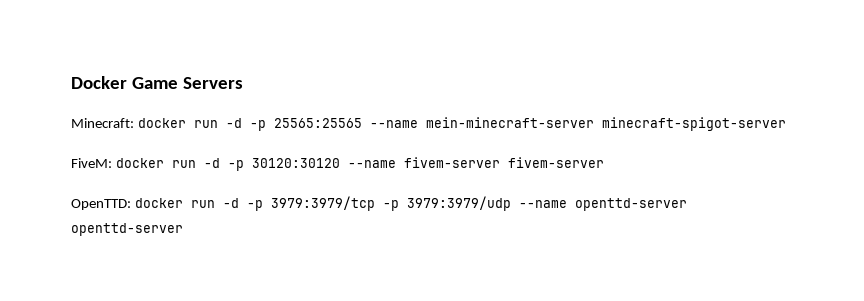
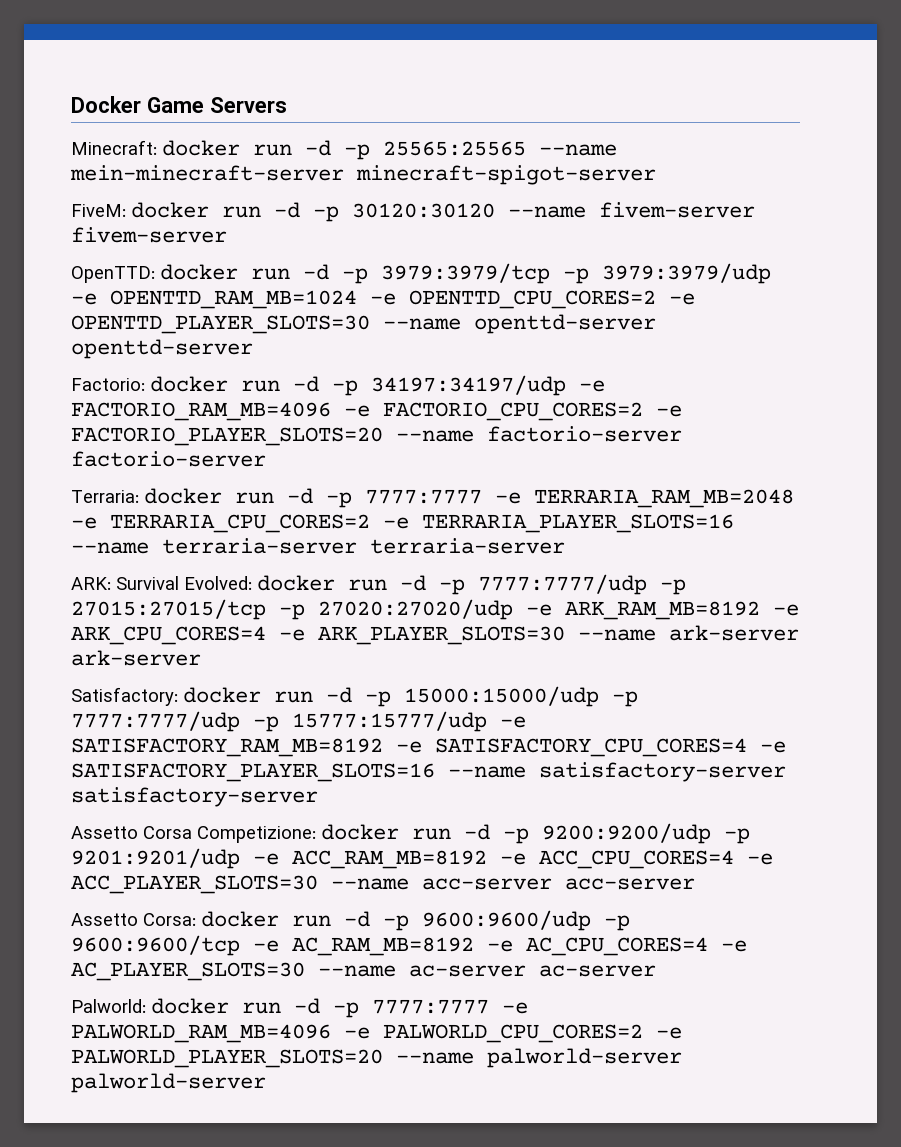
[518,198,687,211] [71,223,183,236] --name openttd-server openttd-server -> [71,290,695,309] [71,314,656,334] [71,339,253,359] [71,375,605,396] [71,402,682,421] [71,426,682,446] [71,451,266,467] [71,488,794,508] [71,514,734,533] [71,538,565,554] [71,574,686,595] [71,599,799,620] [71,625,799,645] [71,650,201,666] [71,686,638,707] [71,711,526,732] [71,738,786,757] [71,762,786,782] [71,787,318,807] [71,823,750,844] [71,848,773,869] [71,875,695,894] [71,910,630,931] [71,935,747,956] [71,962,656,981] [71,998,528,1018] [71,1024,682,1043] [71,1048,682,1068] [71,1073,266,1093] -e OPENTTD_RAM_MB=1024 -e OPENTTD_CPU_CORES=2 -e OPENTTD_PLAYER_SLOTS=30 --name openttd-server openttd-server // Factorio: docker run -d -p 34197:34197/udp -e FACTORIO_RAM_MB=4096 -e FACTORIO_CPU_CORES=2 -e FACTORIO_PLAYER_SLOTS=20 --name factorio-server factorio-server // Terraria: docker run -d -p 7777:7777 -e TERRARIA_RAM_MB=2048 -e TERRARIA_CPU_CORES=2 -e TERRARIA_PLAYER_SLOTS=16 --name terraria-server terraria-server // ARK: Survival Evolved: docker run -d -p 7777:7777/udp -p 27015:27015/tcp -p 27020:27020/udp -e ARK_RAM_MB=8192 -e ARK_CPU_CORES=4 -e ARK_PLAYER_SLOTS=30 --name ark-server ark-server // Satisfactory: docker run -d -p 15000:15000/udp -p 7777:7777/udp -p 15777:15777/udp -e SATISFACTORY_RAM_MB=8192 -e SATISFACTORY_CPU_CORES=4 -e SATISFACTORY_PLAYER_SLOTS=16 --name satisfactory-server satisfactory-server // Assetto Corsa Competizione: docker run -d -p 9200:9200/udp -p 9201:9201/udp -e ACC_RAM_MB=8192 -e ACC_CPU_CORES=4 -e ACC_PLAYER_SLOTS=30 --name acc-server acc-server // Assetto Corsa: docker run -d -p 9600:9600/udp -p 9600:9600/tcp -e AC_RAM_MB=8192 -e AC_CPU_CORES=4 -e AC_PLAYER_SLOTS=30 --name ac-server ac-server // Palworld: docker run -d -p 7777:7777 -e PALWORLD_RAM_MB=4096 -e PALWORLD_CPU_CORES=2 -e PALWORLD_PLAYER_SLOTS=20 --name palworld-server palworld-server

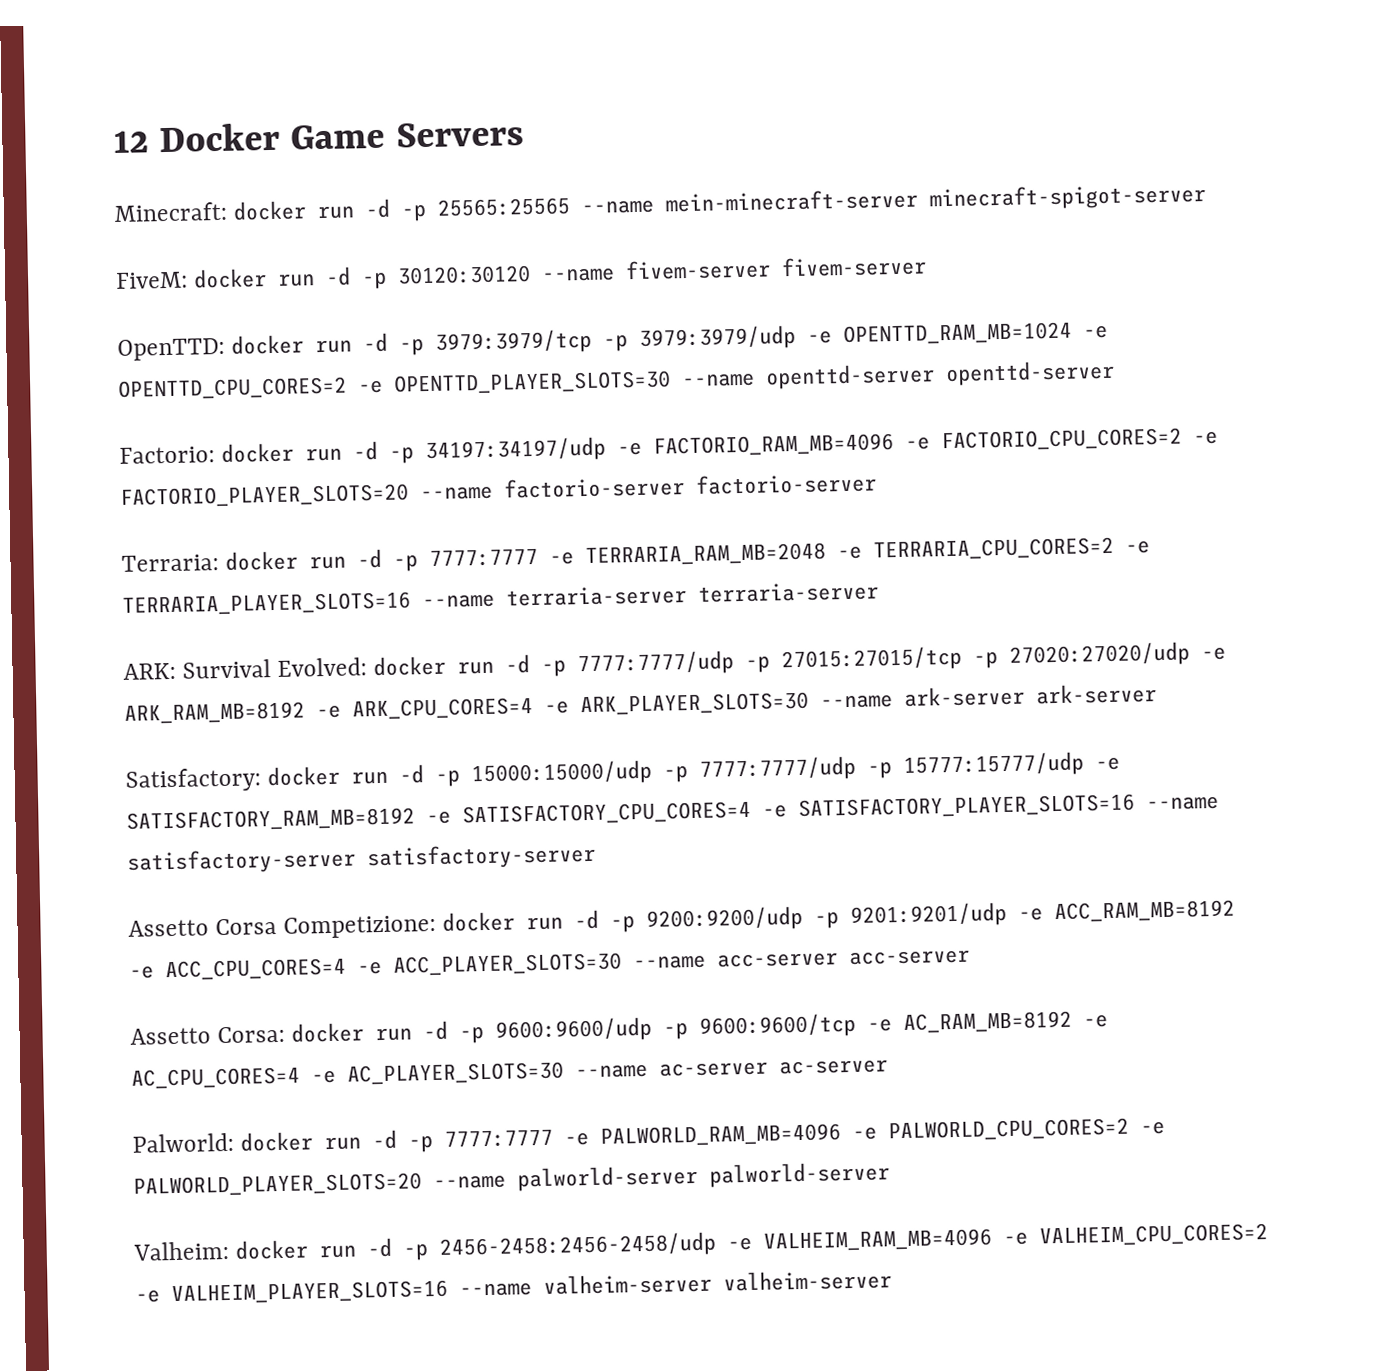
(71, 104) none -> [113,130,149,153] 12
(266, 1083) none -> [133,1223,1269,1261] [135,1269,892,1305] // Valheim: docker run -d -p 2456-2458:2456-2458/udp -e VALHEIM_RAM_MB=4096 -e VALHEIM_CPU_CORES=2 -e VALHEIM_PLAYER_SLOTS=16 --name valheim-server valheim-server

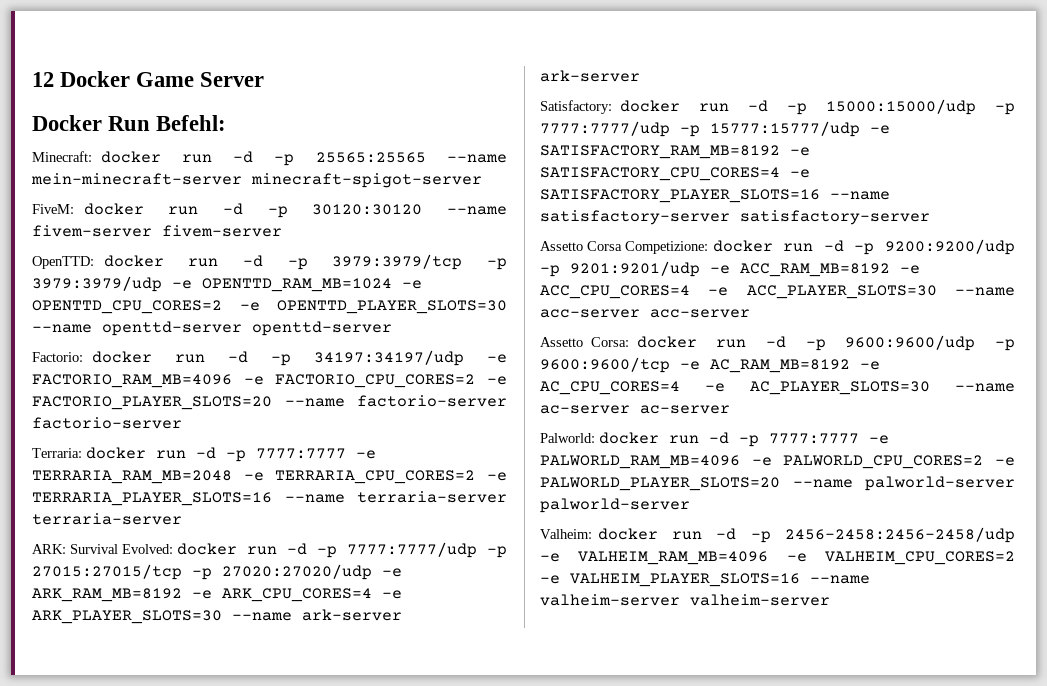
[395,121,524,148] Servers -> [200,72,265,87] [32,115,227,131] Server // Docker Run Befehl:

